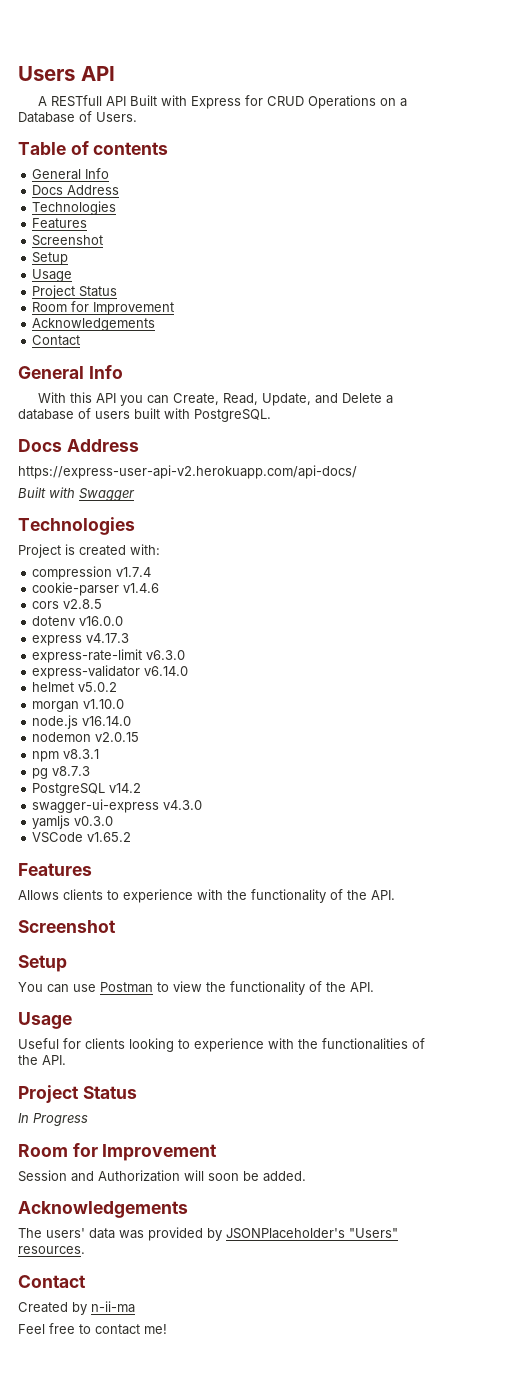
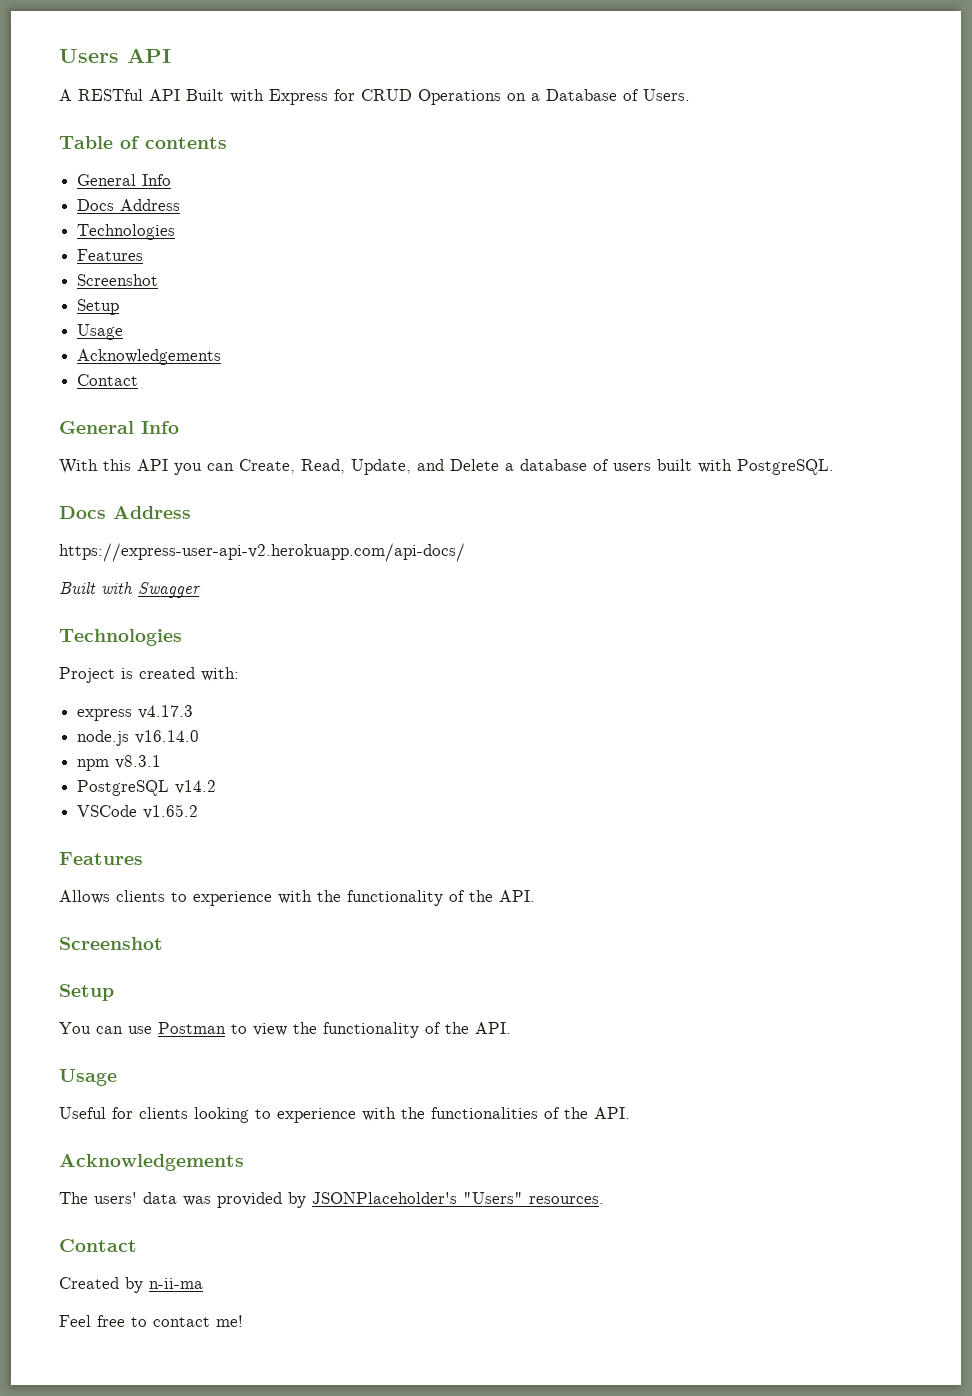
[50,95,102,107] RESTfull -> [78,89,143,101] RESTful
[32,285,118,299] [32,301,175,315] // Project Status // Room for Improvement -> (124, 332) none
[32,566,152,580] [32,582,160,596] [32,599,103,609] [32,616,124,626] [32,633,130,646] [32,649,186,663] [32,665,189,679] [32,682,118,692] [32,699,125,712] compression v1.7.4 // cookie-parser v1.4.6 // cors v2.8.5 // dotenv v16.0.0 // express v4.17.3 // express-rate-limit v6.3.0 // express-validator v6.14.0 // helmet v5.0.2 // morgan v1.10.0 -> [77,705,194,721] express v4.17.3
[32,732,140,742] // nodemon v2.0.15 -> (200, 737) none
[32,766,91,779] // pg v8.7.3 -> (162, 762) none
[32,799,203,813] [32,815,114,829] // swagger-ui-express v4.3.0 // yamljs v0.3.0 -> (217, 787) none
[18,1085,137,1103] [18,1113,88,1126] [18,1143,218,1161] [18,1170,306,1182] // Project Status // In Progress // Room for Improvement // Session and Authorization will soon be added. -> (630, 1113) none

